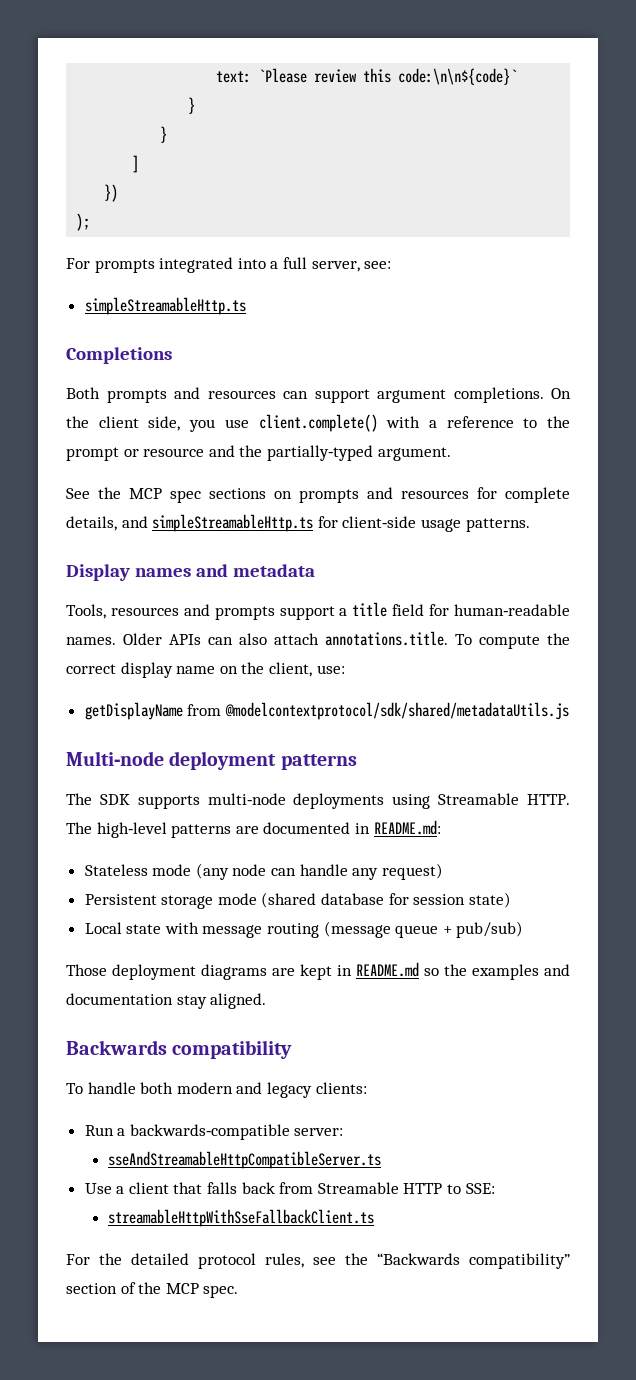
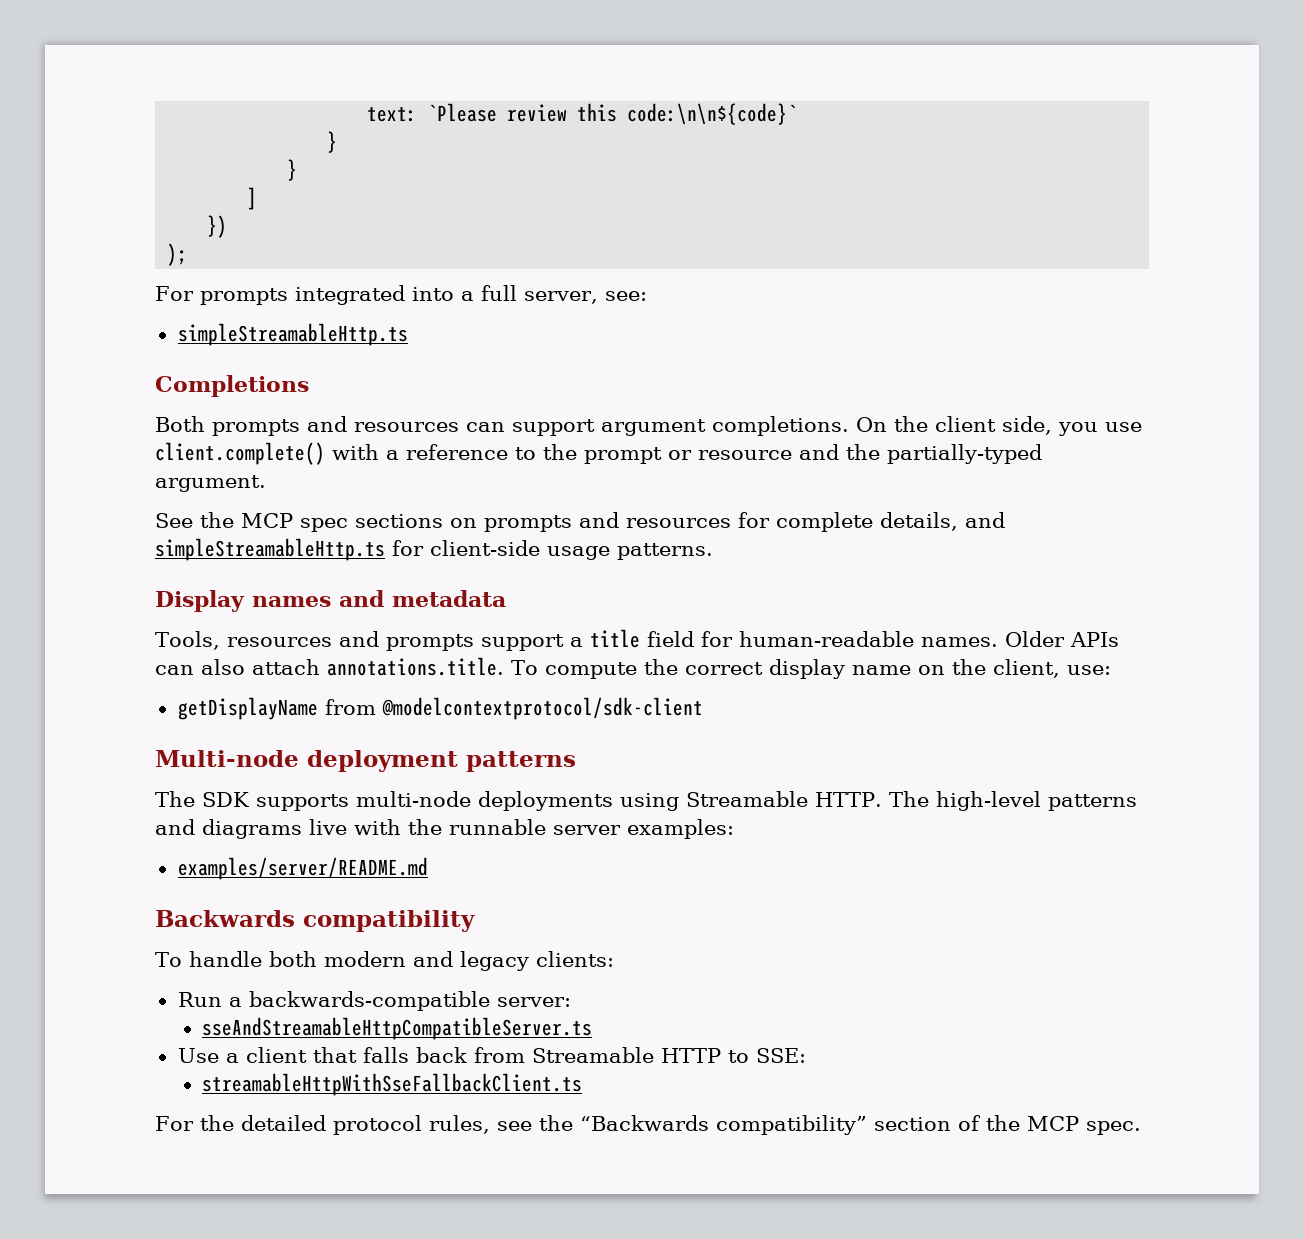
[224,702,569,720] @modelcontextprotocol/sdk/shared/metadataUtils.js -> [381,697,703,720] @modelcontextprotocol/sdk-client
[235,820,441,835] [84,863,443,880] [84,892,511,909] [84,921,524,938] [66,962,570,980] [66,993,267,1009] are documented in README.md: // Stateless mode (any node can handle any request) // Persistent storage mode (shared database for session state) // Local state with message routing (message queue + pub/sub) // Those deployment diagrams are kept in README.md so the examples and documentation stay aligned. -> [155,819,734,839] [177,857,428,880] and diagrams live with the runnable server examples: // examples/server/README.md

